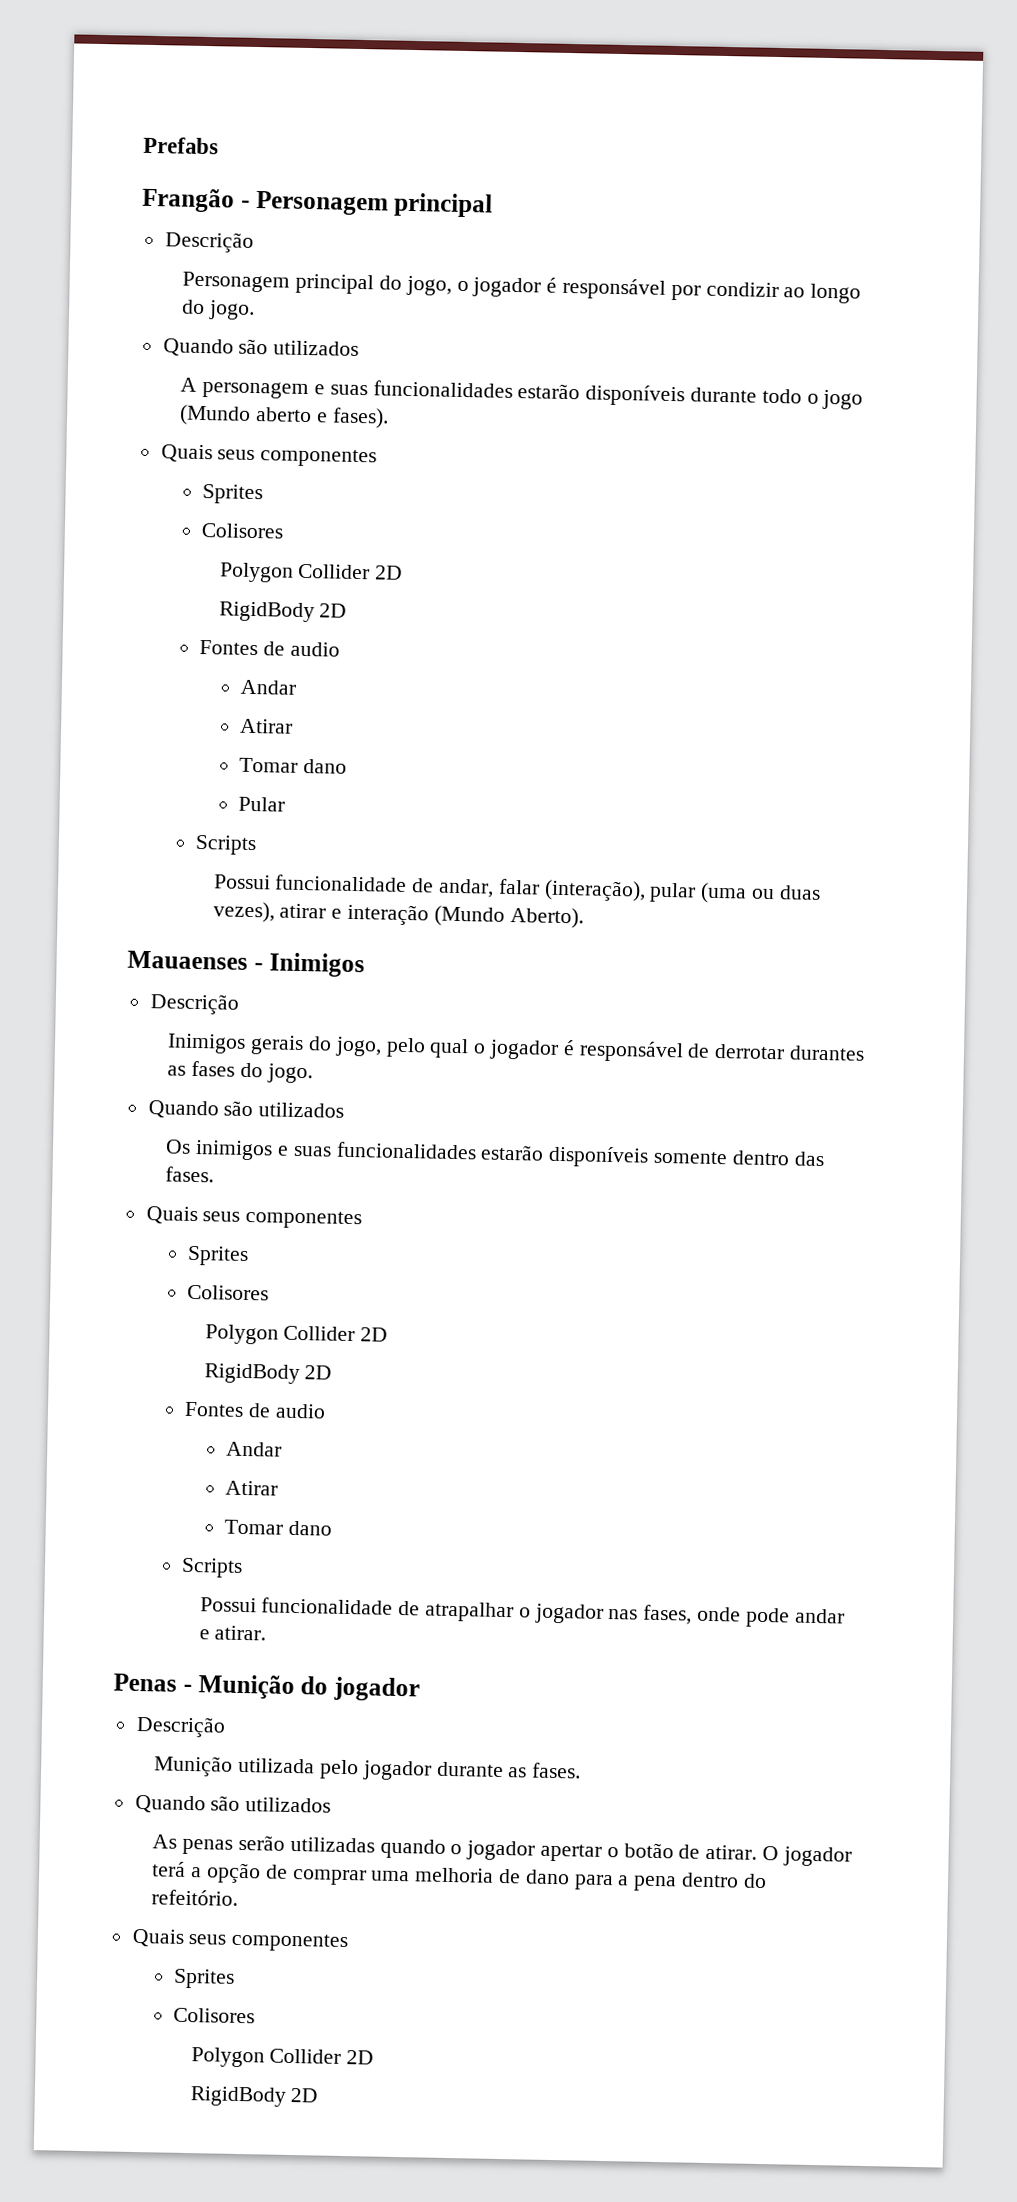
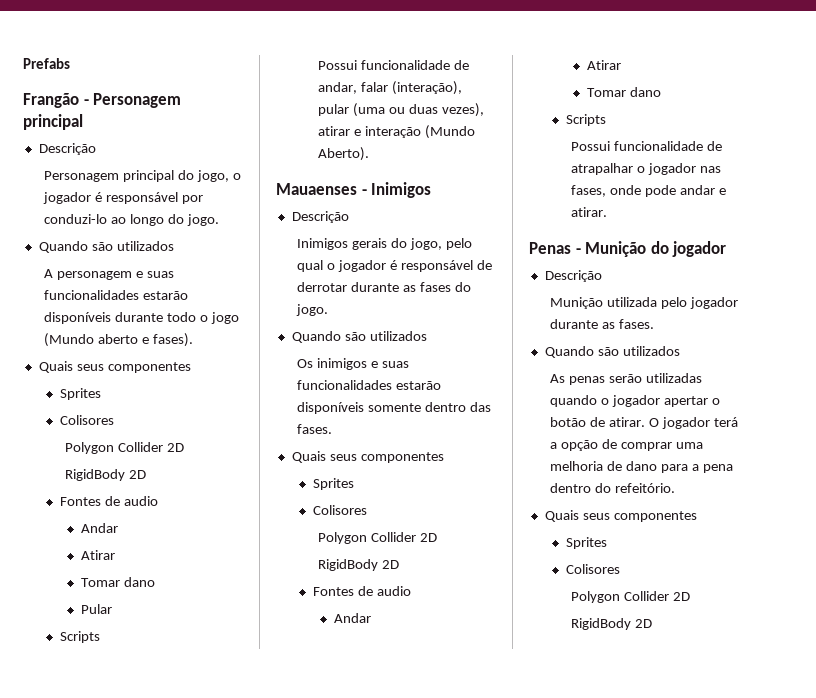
[705,281,779,298] condizir -> [44,214,108,224] conduzi-lo
[788,1045,865,1061] durantes -> [351,282,400,292] durante

